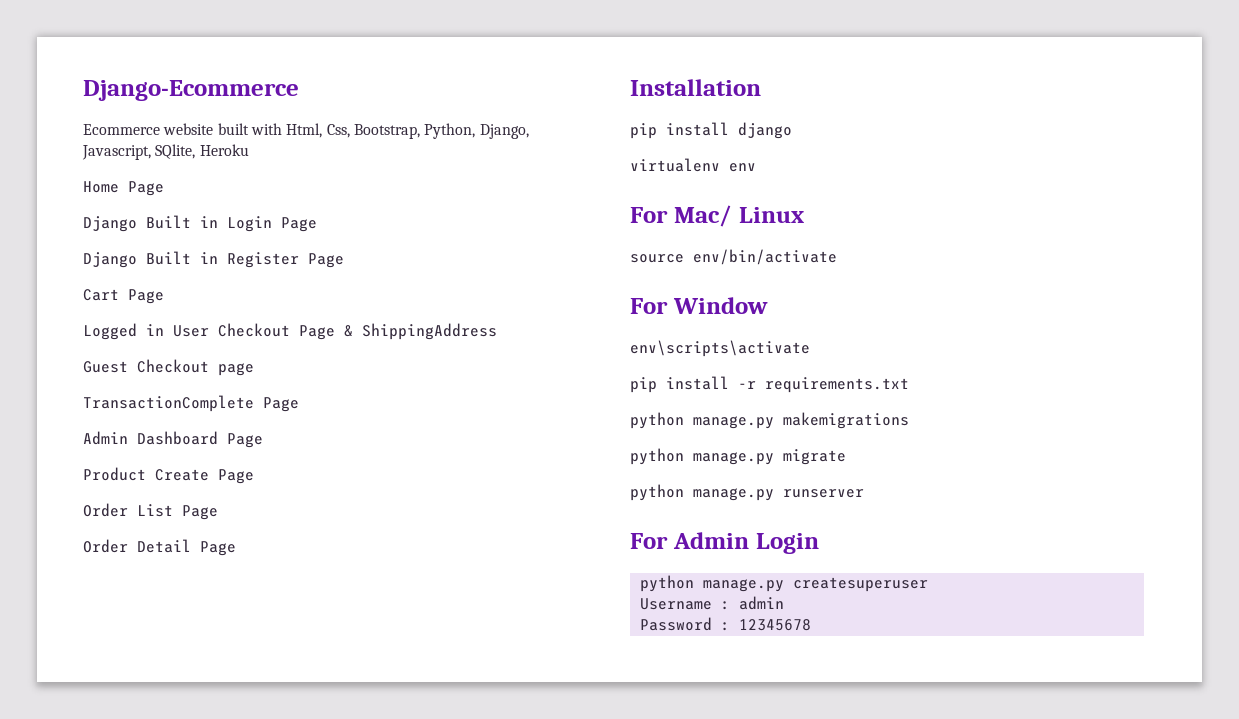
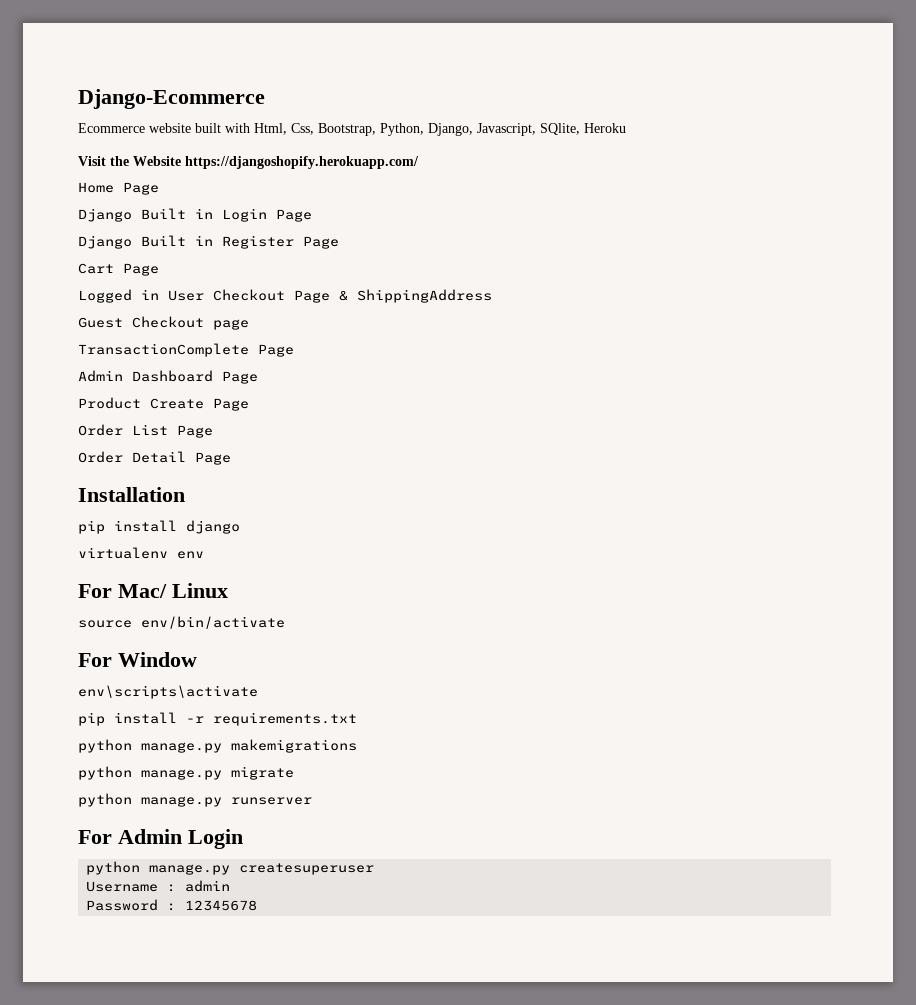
(249, 150) none -> [78,156,419,169] // Visit the Website https://djangoshopify.herokuapp.com/

